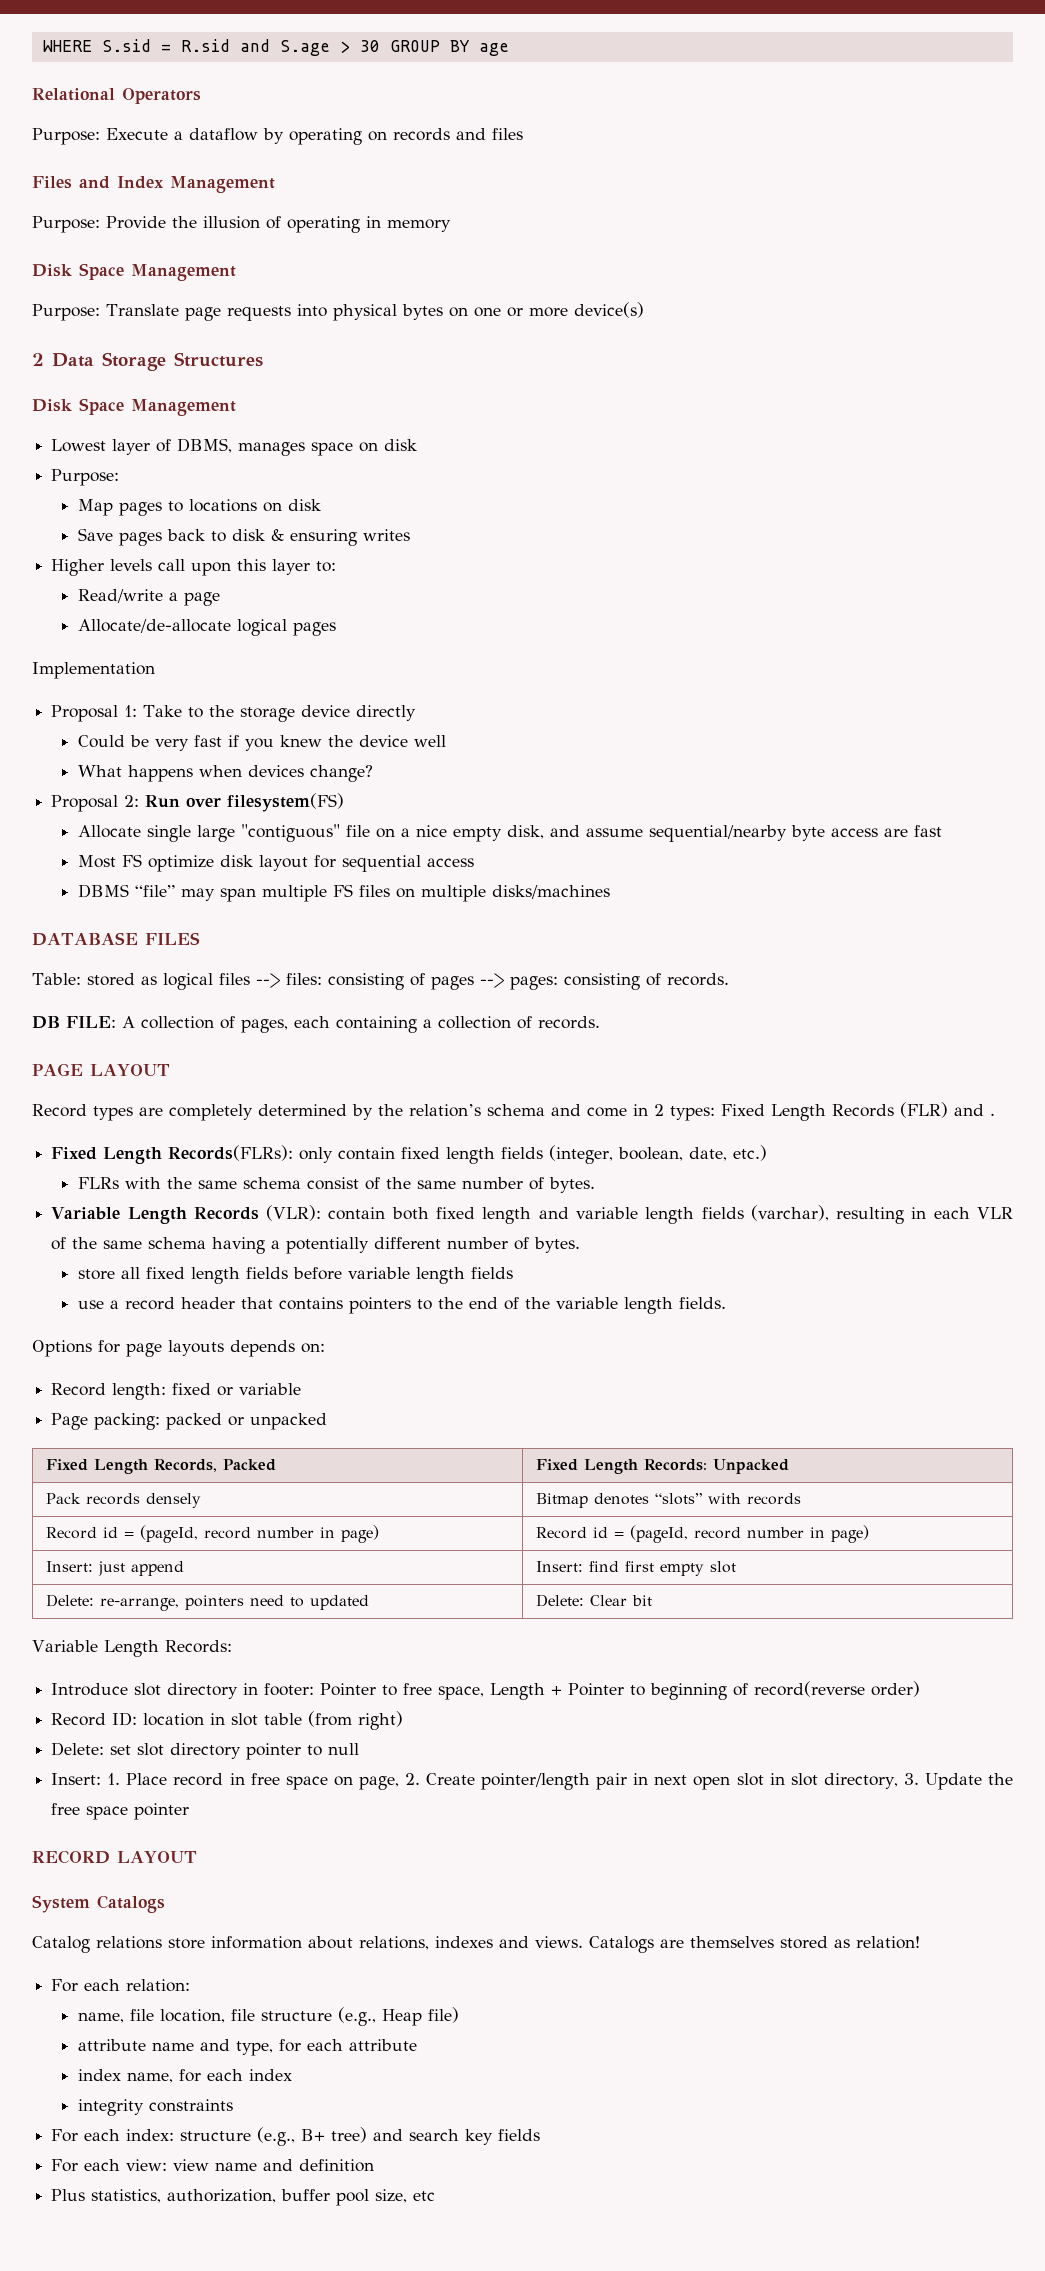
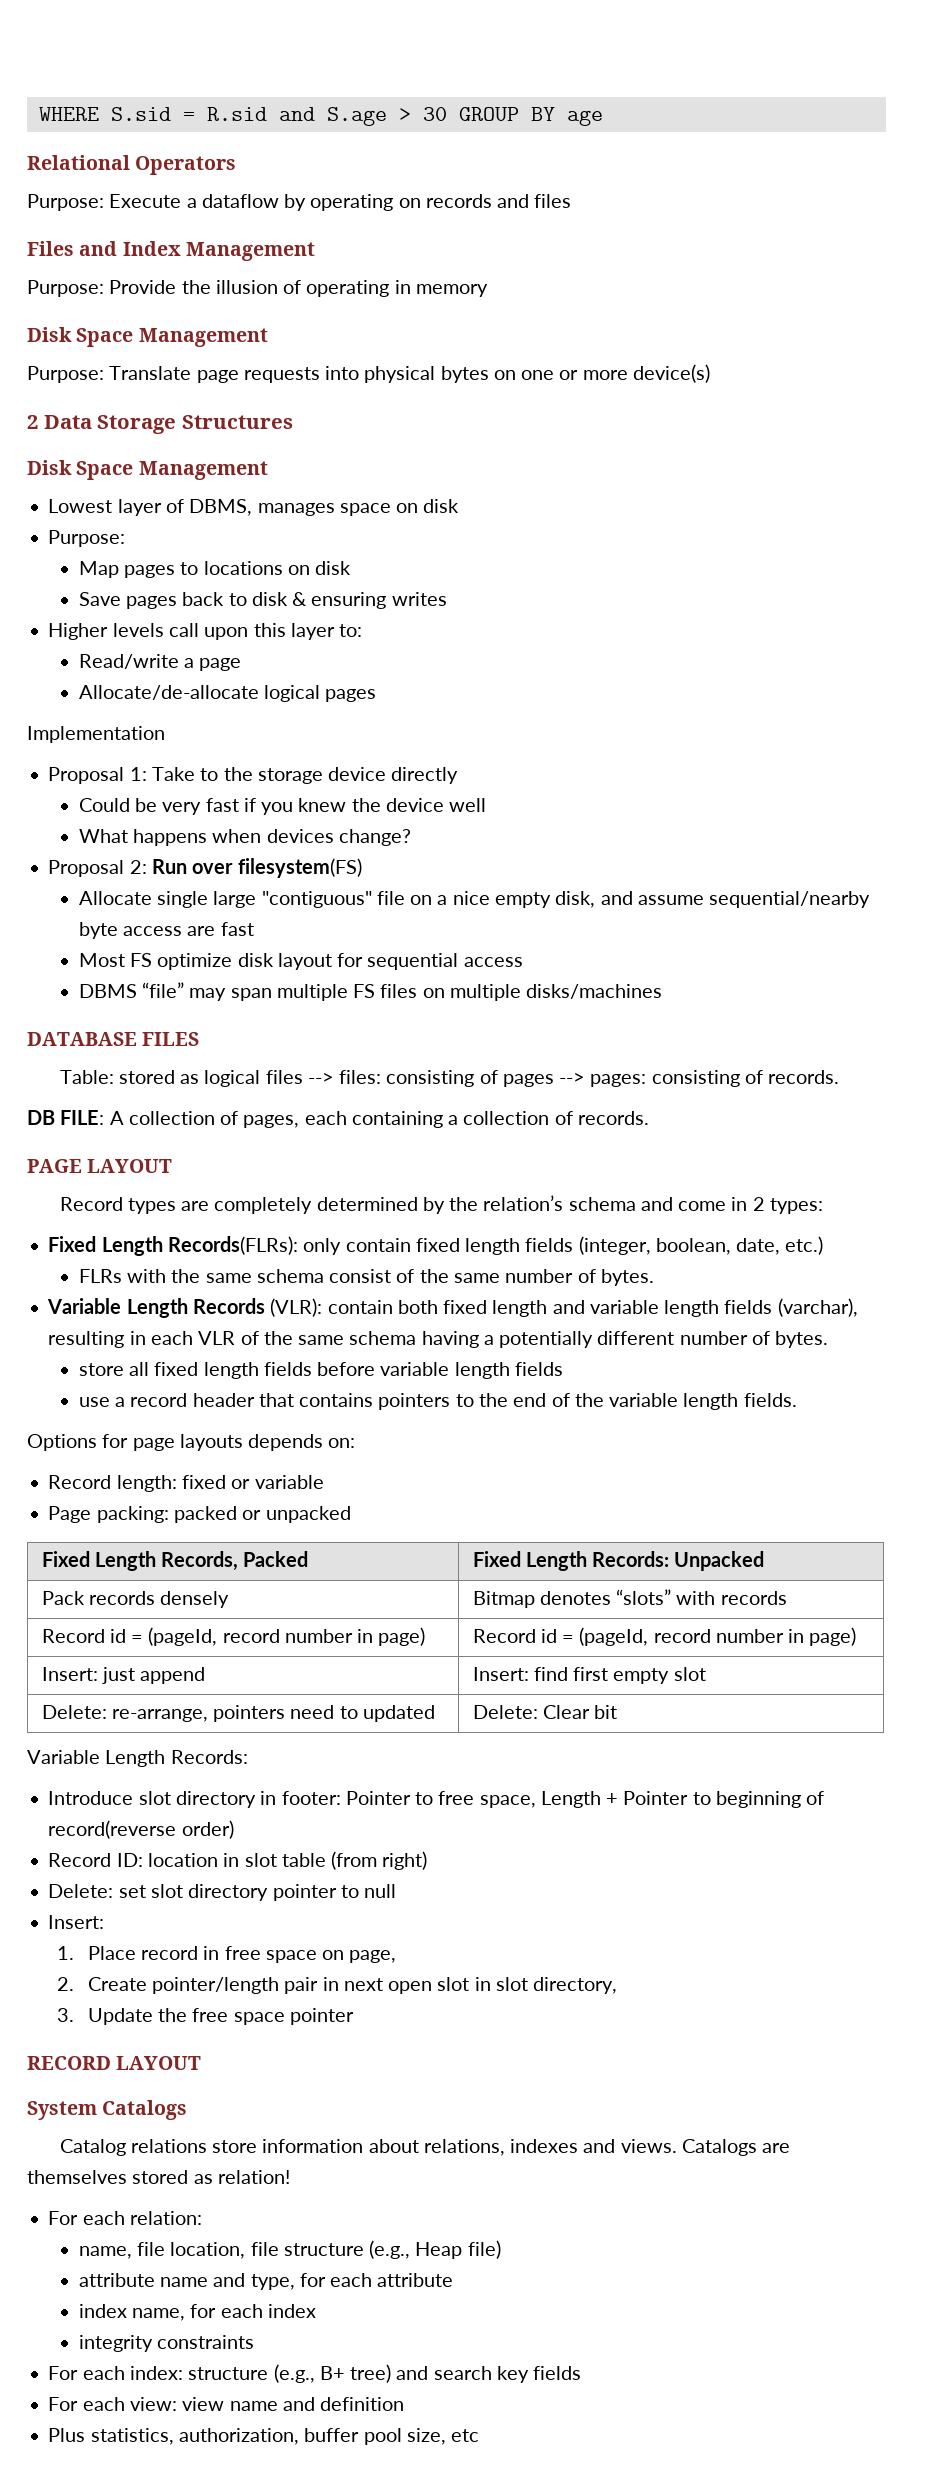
[721,1102,995,1121] Fixed Length Records (FLR) and . -> (823, 1206) none
(102, 1779) none -> (105, 1922) //
(399, 1783) none -> (397, 1956) //
(898, 1781) none -> (618, 1985) //

